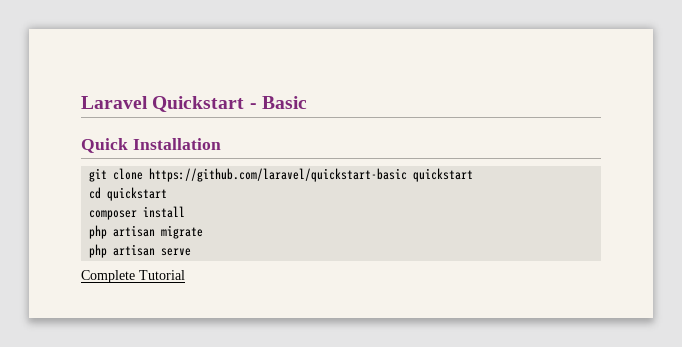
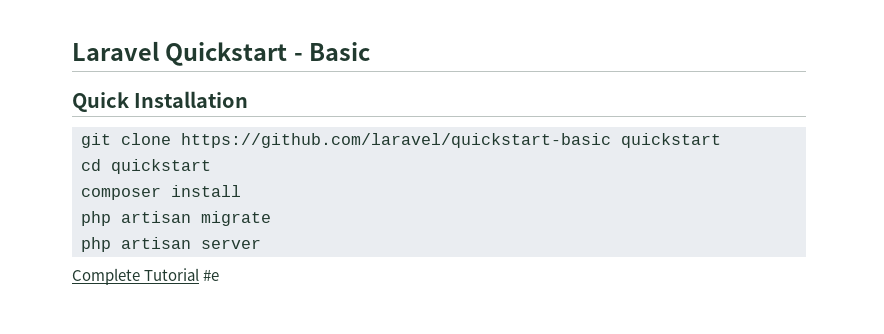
[161,248,192,256] serve -> [201,239,261,249] server
(185, 275) none -> [203,269,220,281] #e

